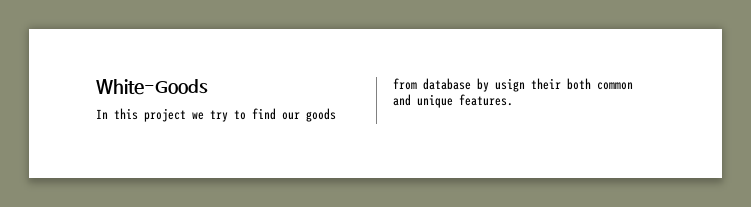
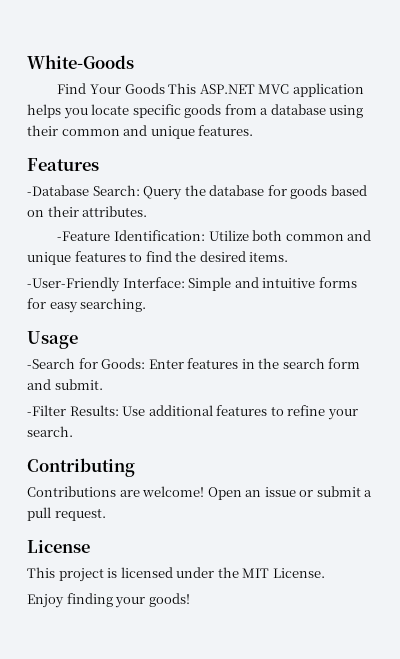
[96,108,336,122] [393,78,633,92] [393,94,513,108] In this project we try to find our goods from database by usign their both common and unique features. -> [57,83,364,97] [27,104,364,119] [27,125,254,139] [27,158,99,171] [27,185,367,200] [27,206,148,217] [57,230,372,241] [27,251,289,265] [27,277,357,292] [27,298,147,313] [27,331,78,349] [27,358,361,369] [27,379,103,390] [27,405,358,420] [27,426,73,437] [27,458,135,477] [27,486,373,500] [27,507,106,521] [27,540,90,553] [27,567,325,582] [27,593,190,608] Find Your Goods This ASP.NET MVC application helps you locate specific goods from a database using their common and unique features. // Features // -Database Search: Query the database for goods based on their attributes. // -Feature Identification: Utilize both common and unique features to find the desired items. // -User-Friendly Interface: Simple and intuitive forms for easy searching. // Usage // -Search for Goods: Enter features in the search form and submit. // -Filter Results: Use additional features to refine your search. // Contributing // Contributions are welcome! Open an issue or submit a pull request. // License // This project is licensed under the MIT License. // Enjoy finding your goods!

